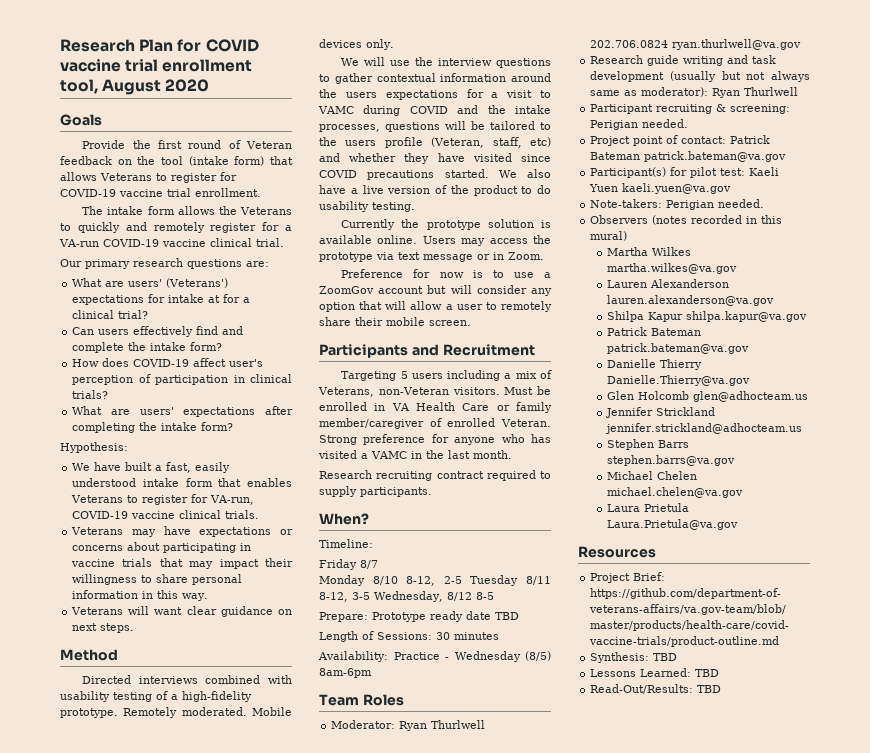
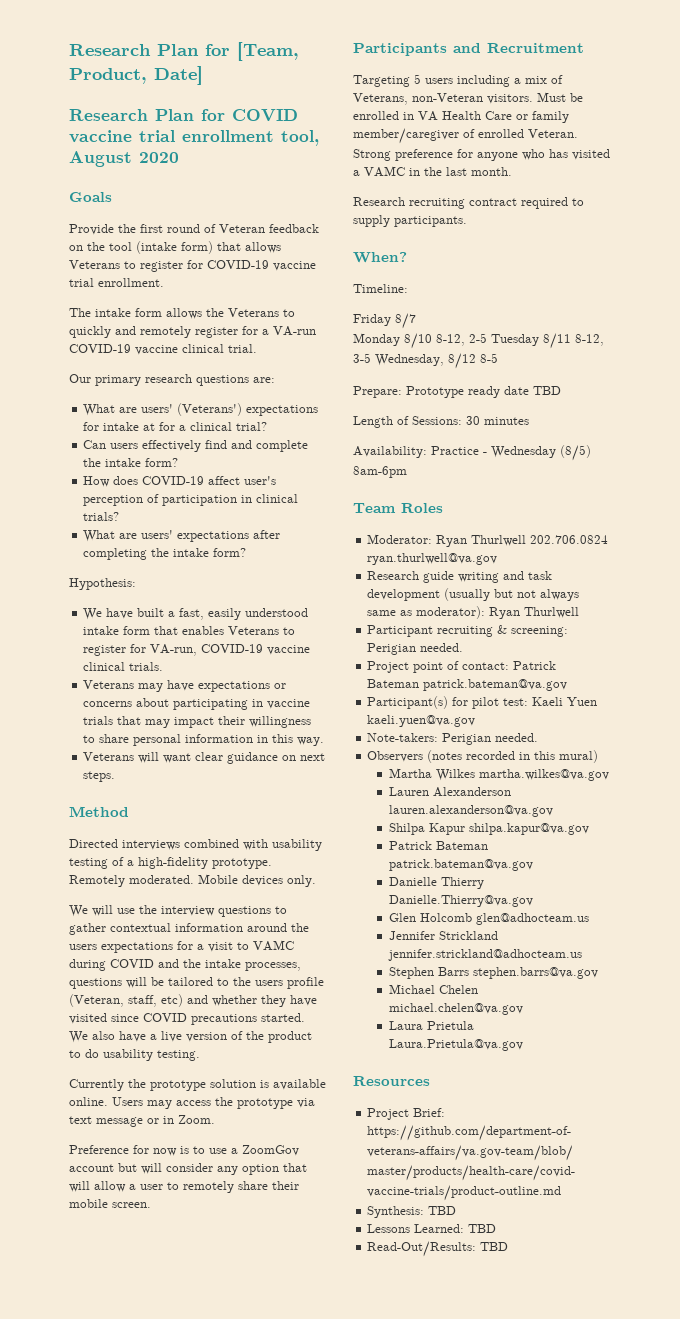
[60,39,202,52] Research Plan for -> [69,42,299,61] [69,66,203,85] [69,109,225,121] Research Plan for [Team, Product, Date] // Research Plan for

